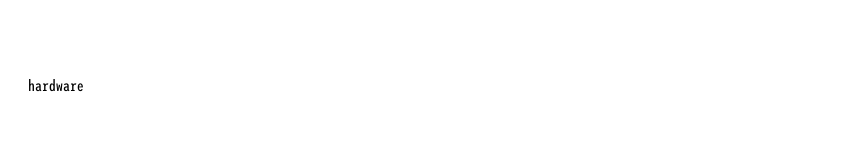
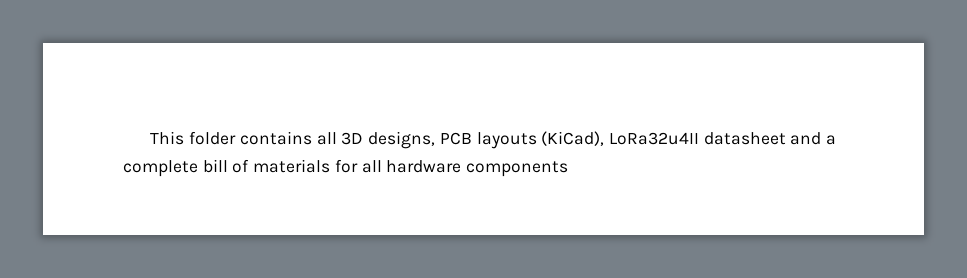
[28,79,84,92] hardware -> [150,131,837,149] [123,159,569,177] This folder contains all 3D designs, PCB layouts (KiCad), LoRa32u4II datasheet and a complete bill of materials for all hardware components

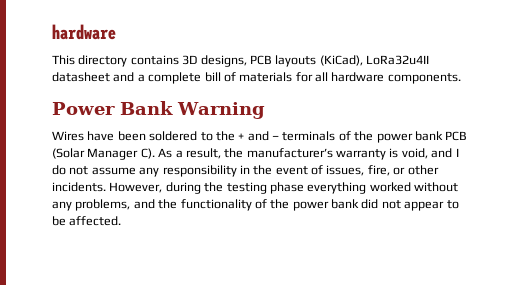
[150,131,337,145] This folder contains all -> [52,24,116,40] [52,55,179,67] hardware // This directory contains
[466,161,569,177] components -> [387,73,461,84] [52,101,265,119] [52,131,468,143] [52,148,459,160] [52,165,439,177] [52,182,458,194] [52,199,459,211] [52,216,122,226] components. // Power Bank Warning // Wires have been soldered to the + and – terminals of the power bank PCB (Solar Manager C). As a result, the manufacturer’s warranty is void, and I do not assume any responsibility in the event of issues, fire, or other incidents. However, during the testing phase everything worked without any problems, and the functionality of the power bank did not appear to be affected.

